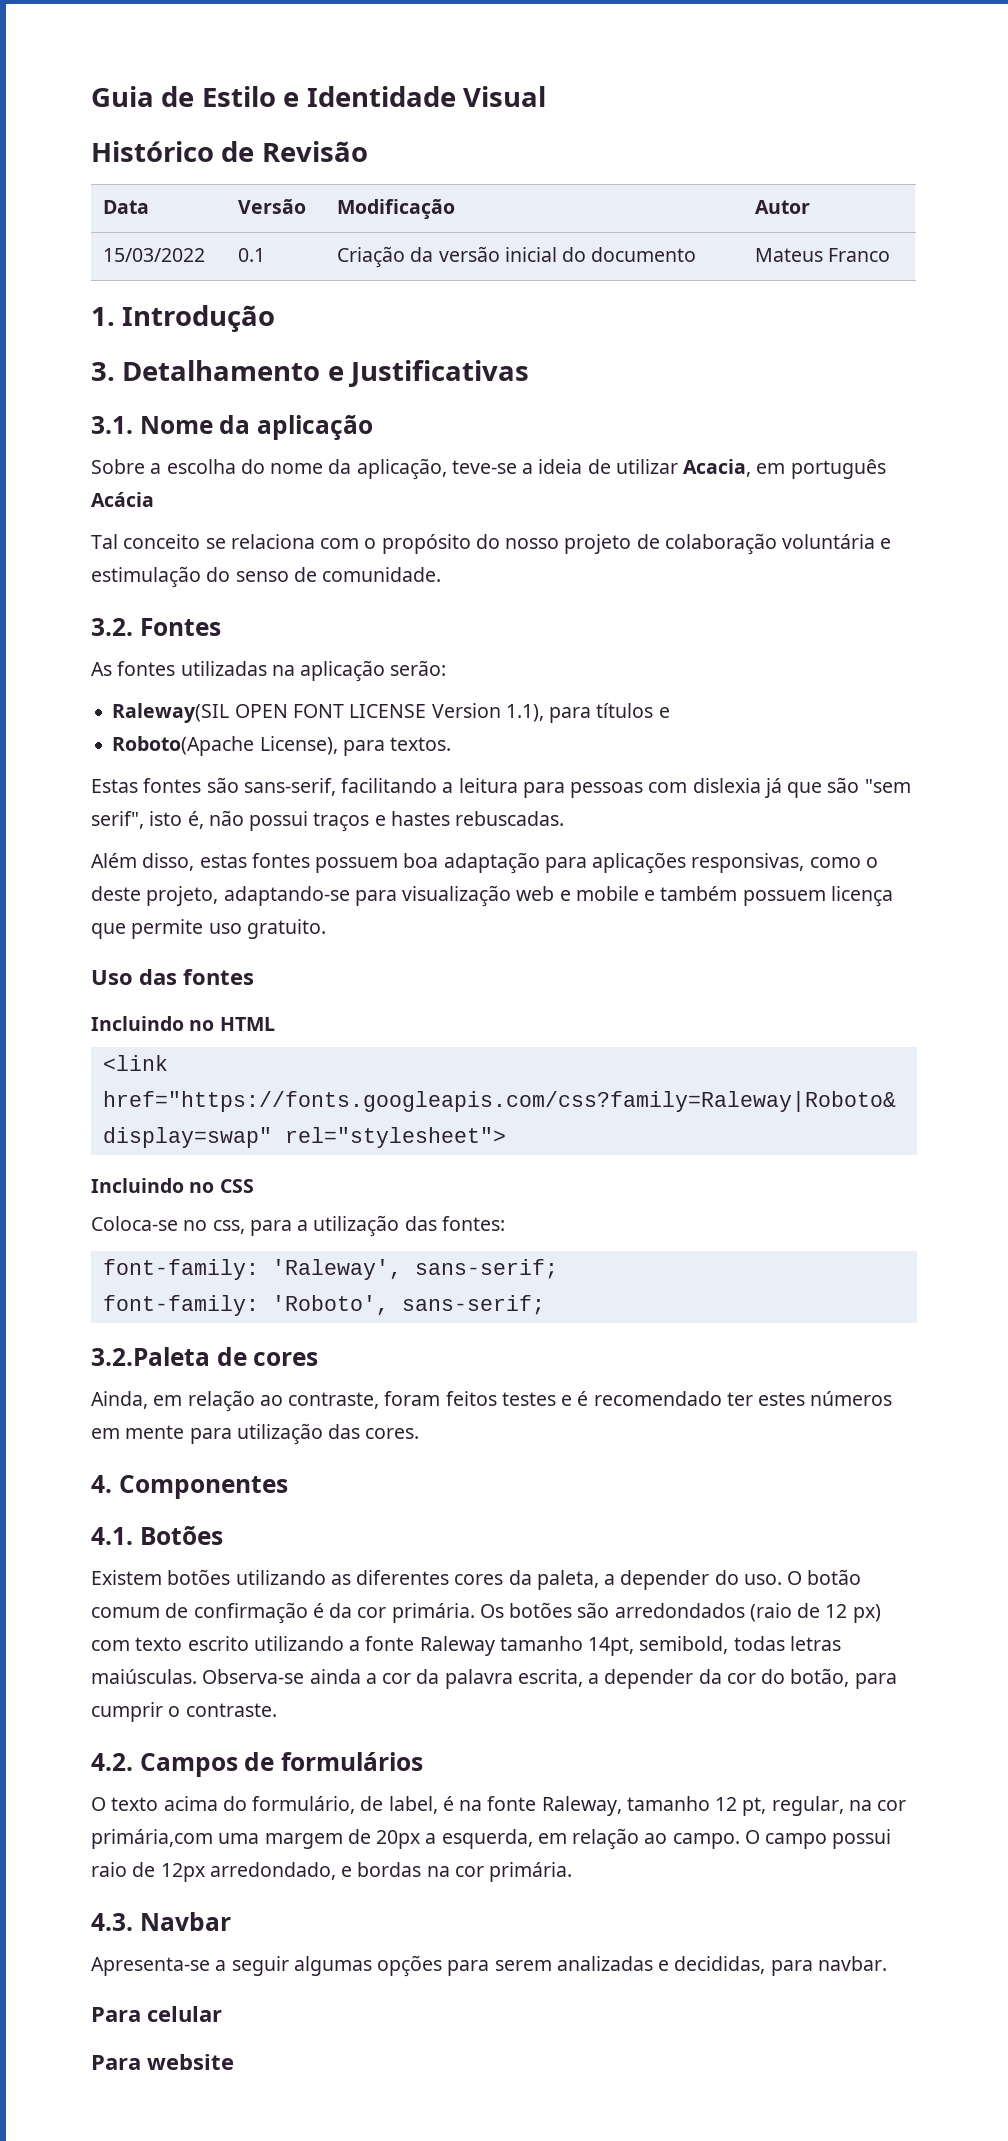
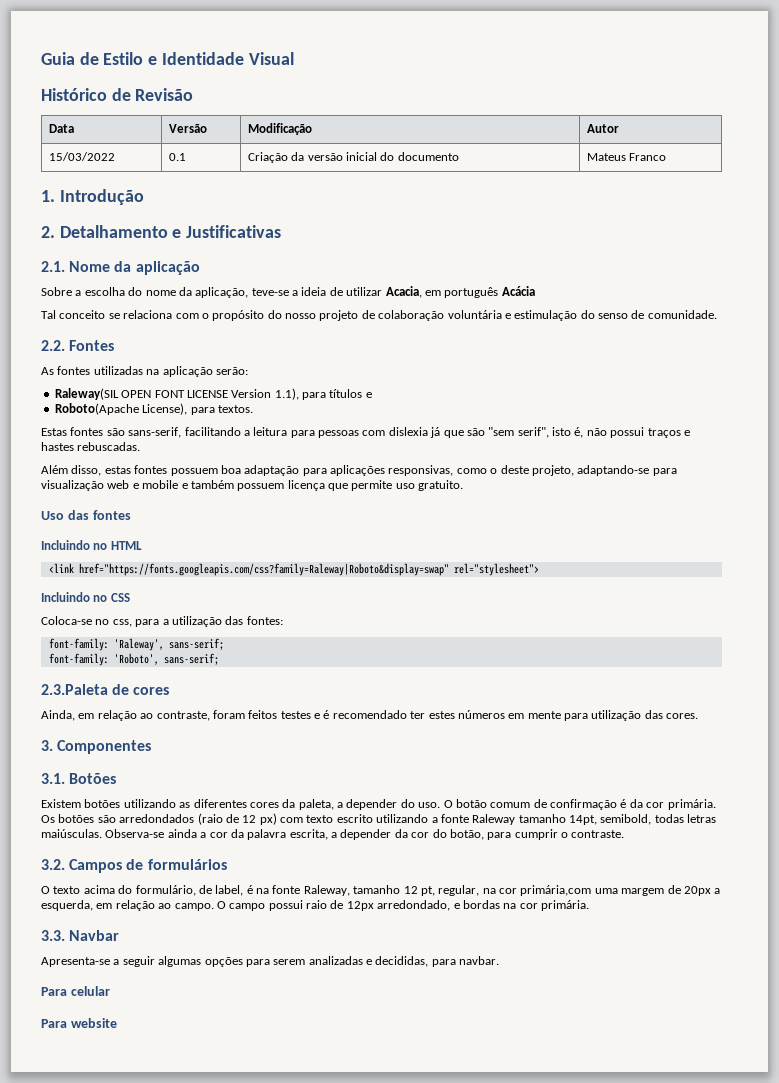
[91,362,115,381] 3. -> [41,226,55,238] 2.
[91,416,133,434] 3.1. -> [41,261,65,272] 2.1.
[91,618,133,636] 3.2. -> [41,340,65,351] 2.2.
[91,1347,210,1366] 3.2.Paleta -> [41,684,108,695] 2.3.Paleta
[91,1475,112,1493] 4. -> [41,740,53,751] 3.
[91,1527,133,1545] 4.1. -> [41,773,65,784] 3.1.
[91,1753,133,1771] 4.2. -> [41,859,65,870] 3.2.
[91,1913,133,1931] 4.3. -> [41,930,65,941] 3.3.

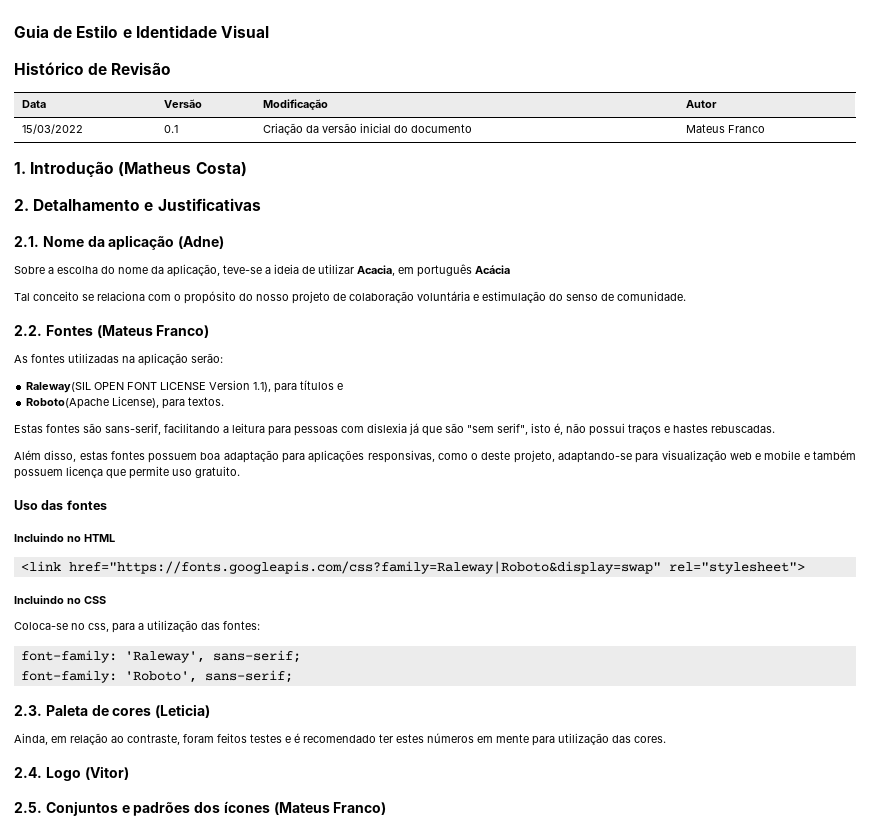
(144, 197) none -> [118,162,247,177] (Matheus Costa)
(200, 268) none -> [178,236,225,249] (Adne)
(115, 345) none -> [96,325,210,338] (Mateus Franco)
[41,684,108,695] 2.3.Paleta -> [14,705,88,716] 2.3. Paleta
(170, 691) none -> [155,704,211,718] (Leticia)
[41,740,152,754] [41,773,117,784] [41,799,716,810] [41,813,717,825] [41,829,625,840] [41,859,227,873] [41,885,721,896] [41,900,589,911] [41,930,120,941] [41,956,500,967] [41,986,110,996] [41,1018,117,1028] 3. Componentes // 3.1. Botões // Existem botões utilizando as diferentes cores da paleta, a depender do uso. O botão comum de confirmação é da cor primária. Os botões são arredondados (raio de 12 px) com texto escrito utilizando a fonte Raleway tamanho 14pt, semibold, todas letras maiúsculas. Observa-se ainda a cor da palavra escrita, a depender da cor do botão, para cumprir o contraste. // 3.2. Campos de formulários // O texto acima do formulário, de label, é na fonte Raleway, tamanho 12 pt, regular, na cor primária,com uma margem de 20px a esquerda, em relação ao campo. O campo possui raio de 12px arredondado, e bordas na cor primária. // 3.3. Navbar // Apresenta-se a seguir algumas opções para serem analizadas e decididas, para navbar. // Para celular // Para website -> [14,766,129,781] [14,801,387,816] 2.4. Logo (Vitor) // 2.5. Conjuntos e padrões dos ícones (Mateus Franco)

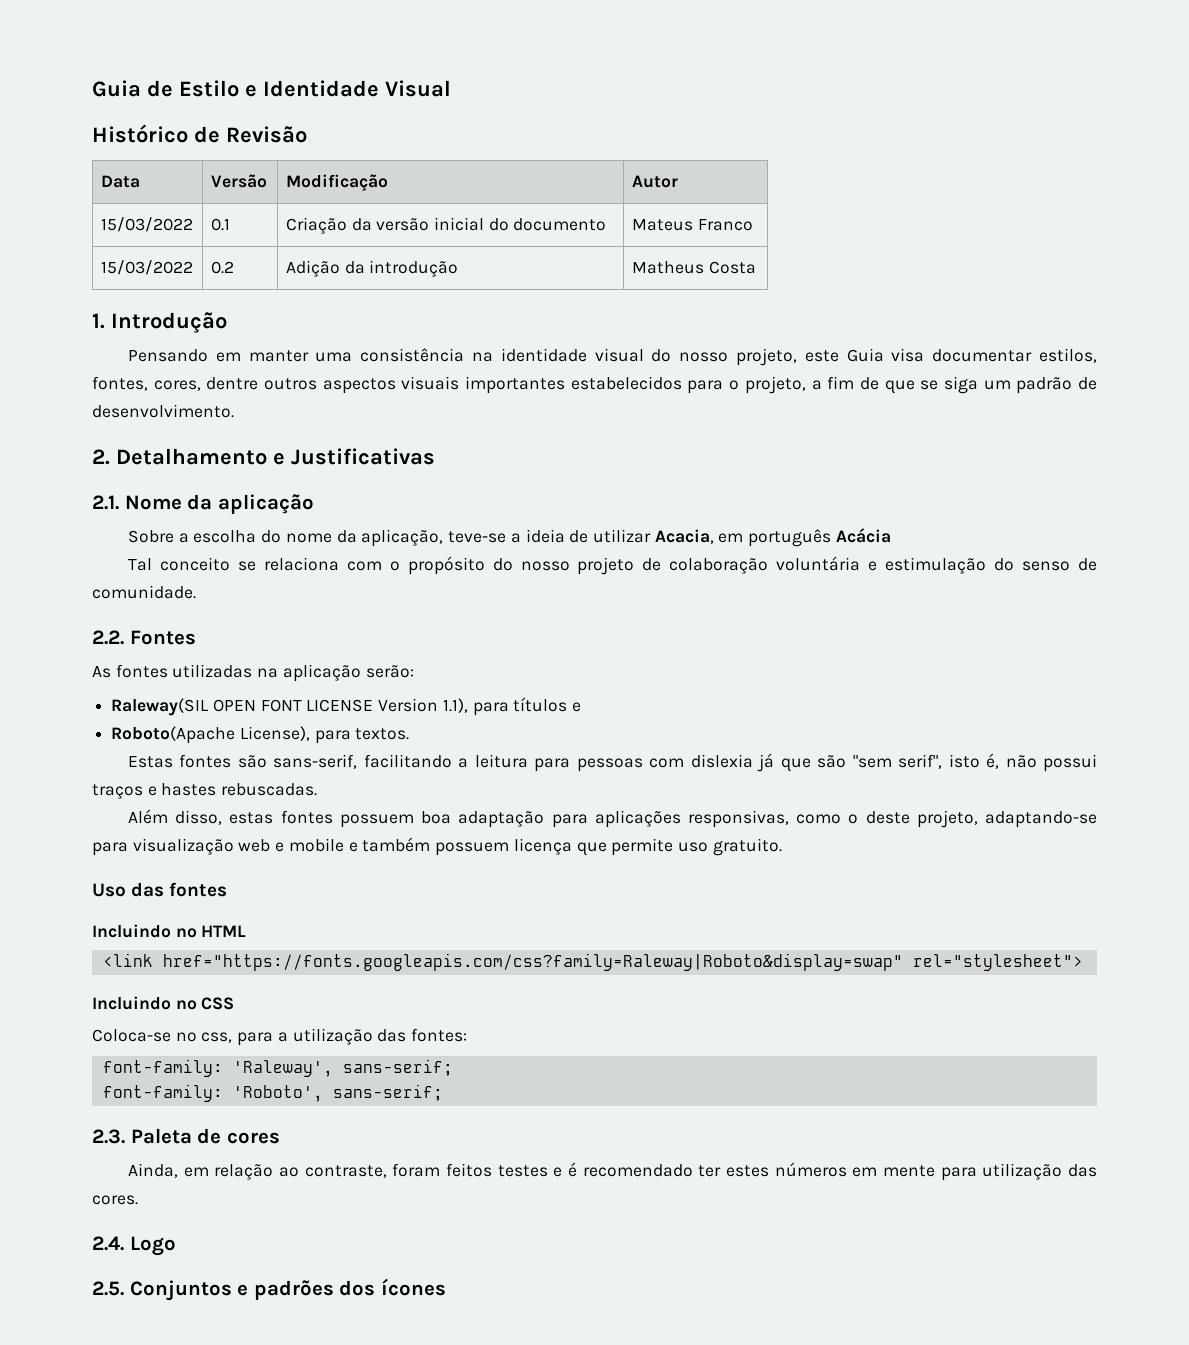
[14,161,247,177] // 1. Introdução (Matheus Costa) -> [100,260,193,275] [210,261,234,274] [285,260,459,277] [631,261,756,274] [92,312,227,334] [128,348,1098,366] [92,376,1098,394] [92,404,234,418] // 15/03/2022 | 0.2 | Adição da introdução | Matheus Costa // 1. Introdução // Pensando em manter uma consistência na identidade visual do nosso projeto, este Guia visa documentar estilos, fontes, cores, dentre outros aspectos visuais importantes estabelecidos para o projeto, a fim de que se siga um padrão de desenvolvimento.
[178,236,225,249] (Adne) -> (314, 504) none
[96,325,210,338] (Mateus Franco) -> (196, 637) none
[155,704,211,718] (Leticia) -> (280, 1138) none
[84,766,129,780] (Vitor) -> (176, 1246) none
[273,802,387,815] (Mateus Franco) -> (446, 1287) none

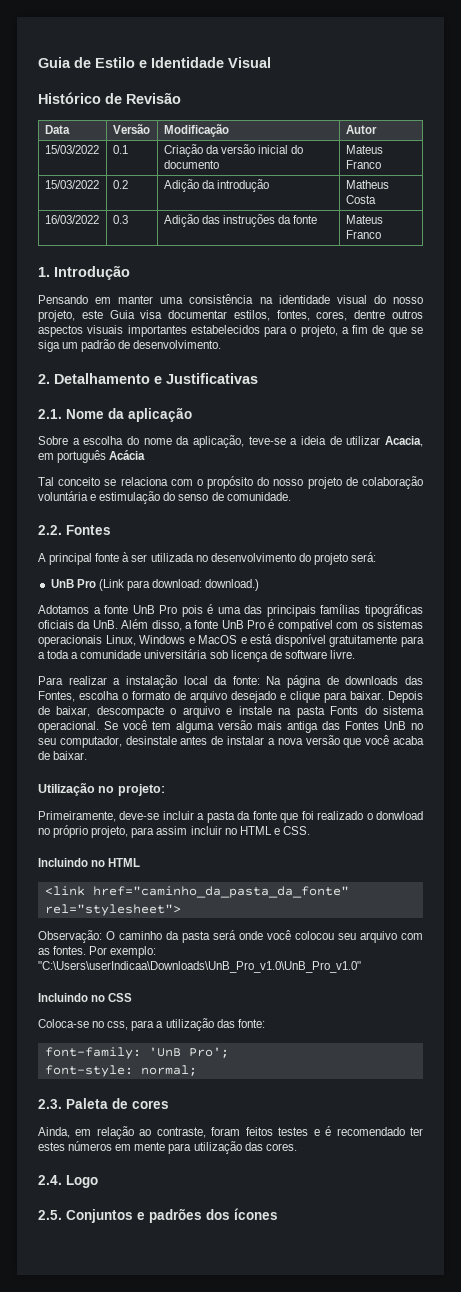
(756, 267) none -> [44,215,99,224] [112,215,128,224] [163,214,317,227] [345,215,383,224] [345,230,381,239] // 16/03/2022 | 0.3 | Adição das instruções da fonte | Mateus Franco
[92,664,414,682] [111,697,582,716] [111,726,410,744] [128,753,1098,772] [92,783,318,799] [128,809,1097,828] [92,837,782,856] [92,882,228,897] As fontes utilizadas na aplicação serão: // Raleway(SIL OPEN FONT LICENSE Version 1.1), para títulos e // Roboto(Apache License), para textos. // Estas fontes são sans-serif, facilitando a leitura para pessoas com dislexia já que são "sem serif", isto é, não possui traços e hastes rebuscadas. // Além disso, estas fontes possuem boa adaptação para aplicações responsivas, como o deste projeto, adaptando-se para visualização web e mobile e também possuem licença que permite uso gratuito. // Uso das fontes -> [38,552,377,565] [50,579,260,591] [38,604,423,617] [38,619,423,632] [38,634,424,647] [38,649,355,662] [38,675,423,688] [38,691,423,703] [38,706,424,718] [38,720,423,733] [38,735,424,748] [38,751,88,760] [38,783,165,796] [38,811,423,823] [38,825,310,838] A principal fonte à ser utilizada no desenvolvimento do projeto será: // UnB Pro (Link para download: download.) // Adotamos a fonte UnB Pro pois é uma das principais famílias tipográficas oficiais da UnB. Além disso, a fonte UnB Pro é compatível com os sistemas operacionais Linux, Windows e MacOS e está disponível gratuitamente para a toda a comunidade universitária sob licença de software livre. // Para realizar a instalação local da fonte: Na página de downloads das Fontes, escolha o formato de arquivo desejado e clique para baixar. Depois de baixar, descompacte o arquivo e instale na pasta Fonts do sistema operacional. Se você tem alguma versão mais antiga das Fontes UnB no seu computador, desinstale antes de instalar a nova versão que você acaba de baixar. // Utilização no projeto: // Primeiramente, deve-se incluir a pasta da fonte que foi realizado o donwload no próprio projeto, para assim incluir no HTML e CSS.
[162,953,903,971] href="https://fonts.googleapis.com/css?family=Raleway|Roboto&display=swap" -> [92,886,349,898] href="caminho_da_pasta_da_fonte"
(1083, 962) none -> [38,930,423,943] [38,946,157,958] [38,961,361,973] // Observação: O caminho da pasta será onde você colocou seu arquivo com as fontes. Por exemplo: "C:\Users\userIndicaa\Downloads\UnB_Pro_v1.0\UnB_Pro_v1.0"
[411,1028,468,1042] [102,1059,453,1077] [102,1084,443,1102] fontes: // font-family: 'Raleway', sans-serif; // font-family: 'Roboto', sans-serif; -> [237,1019,265,1028] [44,1047,229,1059] [44,1065,197,1077] fonte: // font-family: 'UnB Pro'; // font-style: normal;

